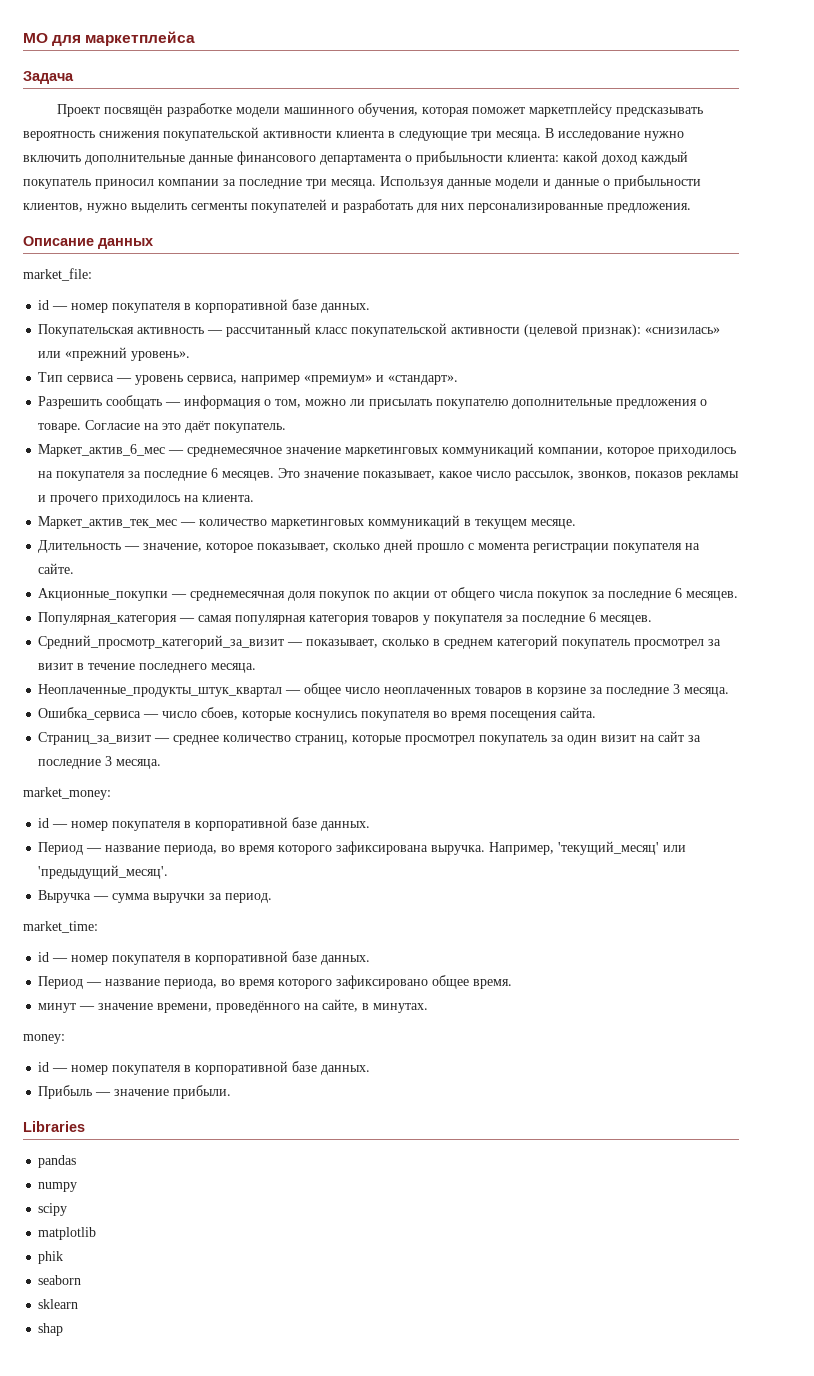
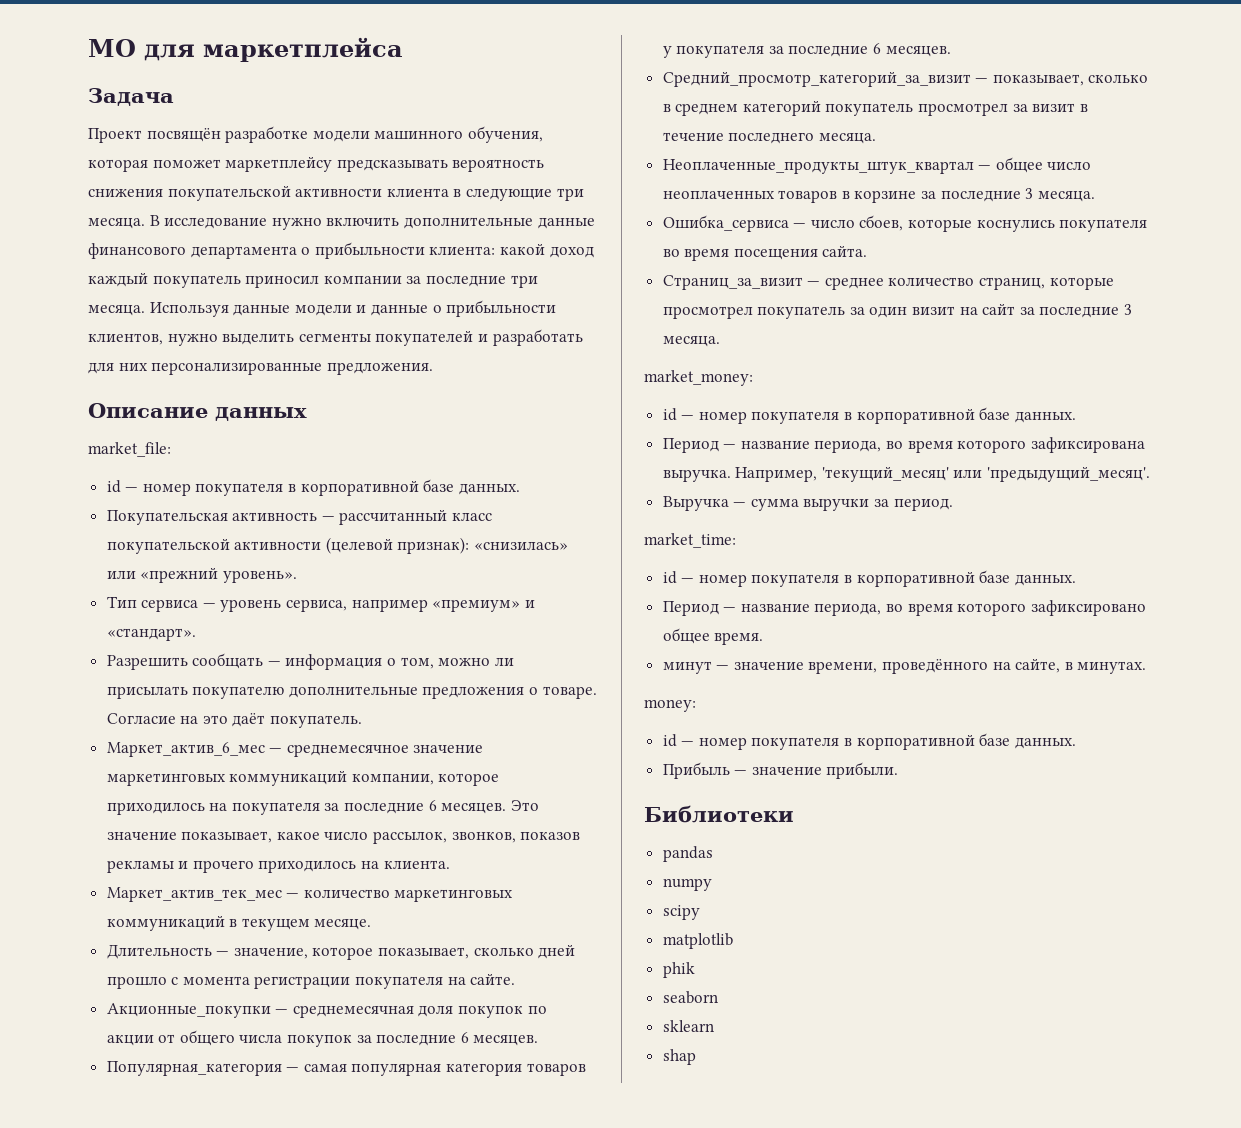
[23,1121,85,1132] Libraries -> [644,805,794,823] Библиотеки

